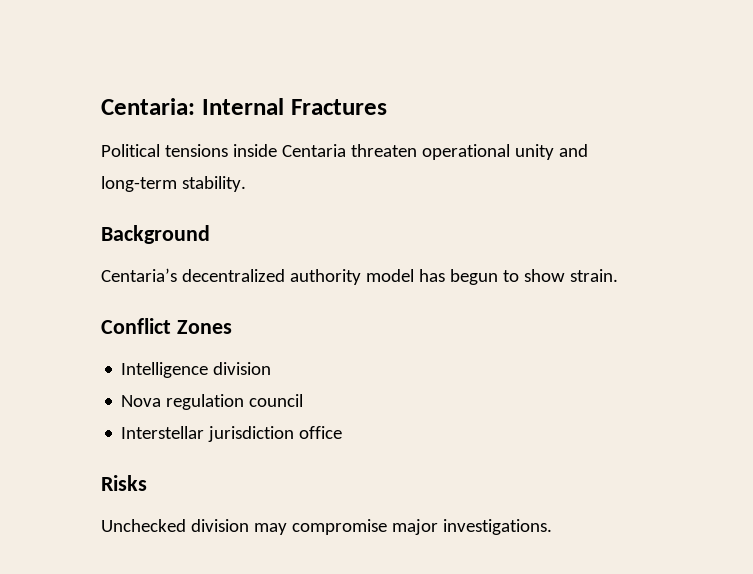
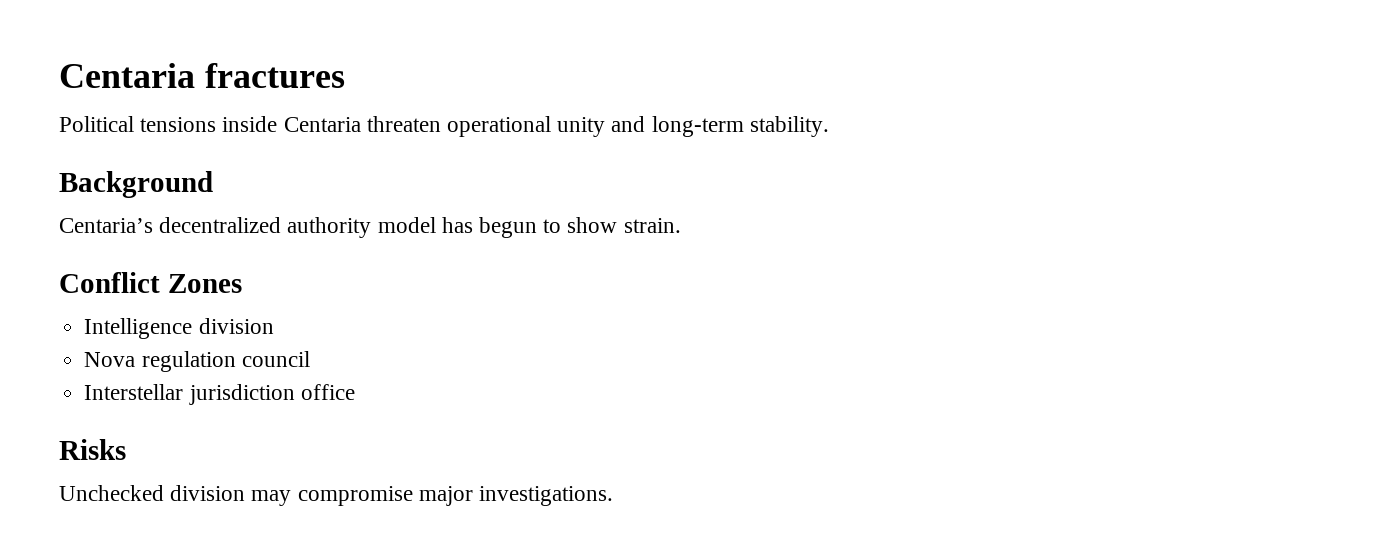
[101,98,387,115] Centaria: Internal Fractures -> [59,63,345,88] Centaria fractures

